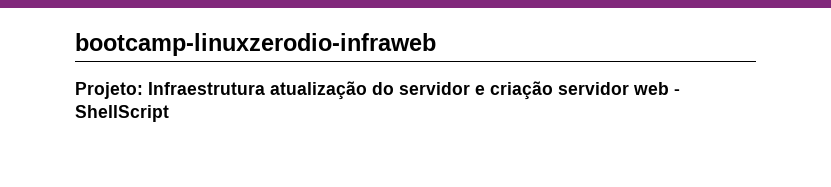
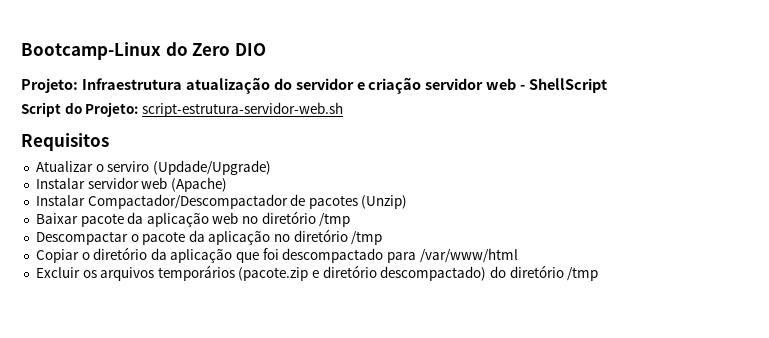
[75,33,436,56] bootcamp-linuxzerodio-infraweb -> [21,42,266,60] Bootcamp-Linux do Zero DIO
(169, 113) none -> [21,102,343,117] [21,133,109,151] [35,160,271,175] [35,177,227,192] [35,194,408,209] [35,211,351,227] [35,229,383,245] [35,247,518,263] [35,265,599,281] // Script do Projeto: script-estrutura-servidor-web.sh // Requisitos // Atualizar o serviro (Updade/Upgrade) // Instalar servidor web (Apache) // Instalar Compactador/Descompactador de pacotes (Unzip) // Baixar pacote da aplicação web no diretório /tmp // Descompactar o pacote da aplicação no diretório /tmp // Copiar o diretório da aplicação que foi descompactado para /var/www/html // Excluir os arquivos temporários (pacote.zip e diretório descompactado) do diretório /tmp

